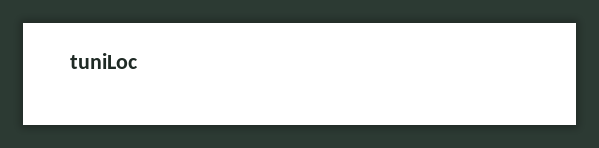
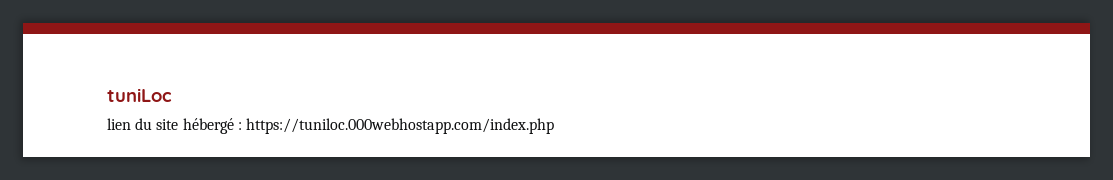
(137, 61) none -> [107,118,554,134] // lien du site hébergé : https://tuniloc.000webhostapp.com/index.php

